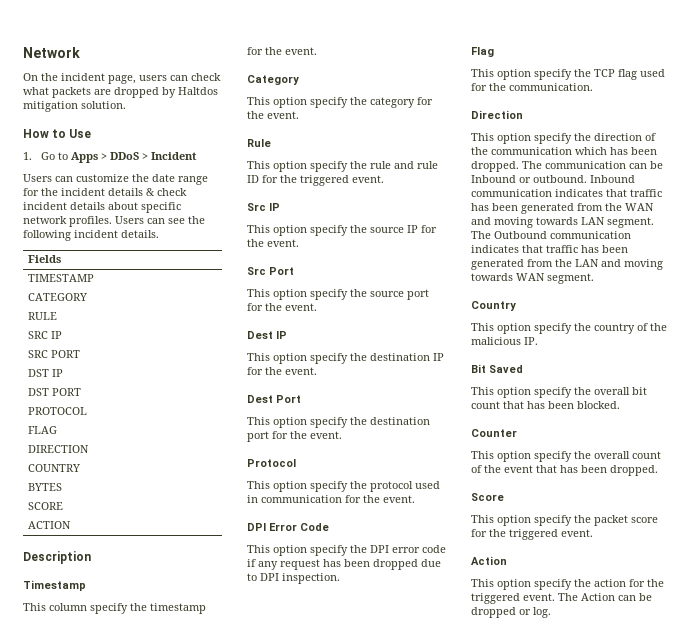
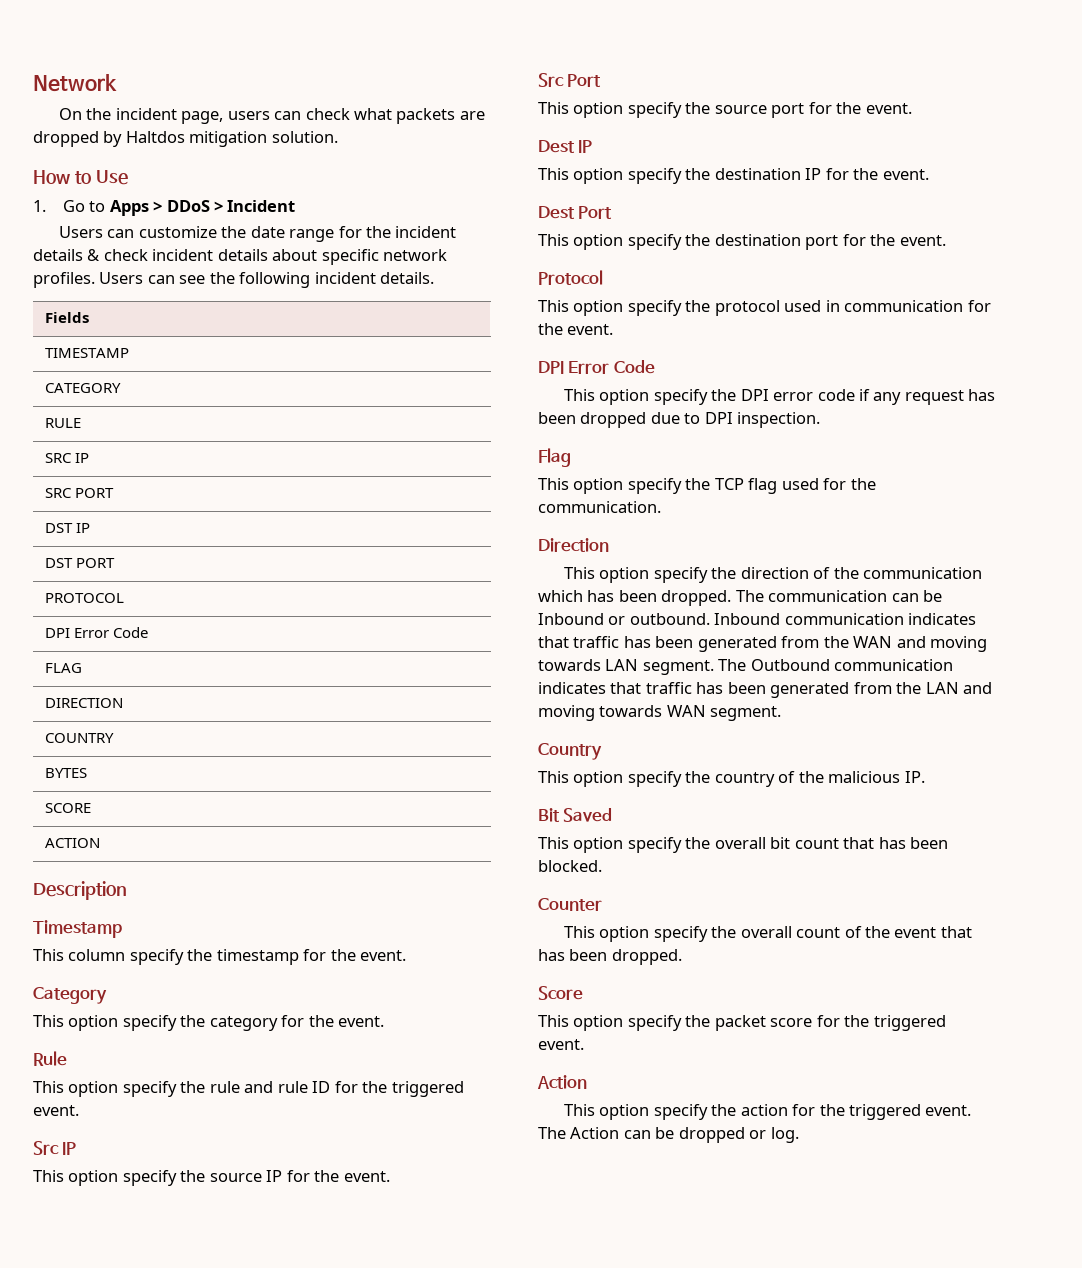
(88, 411) none -> [44,627,148,638] // DPI Error Code

